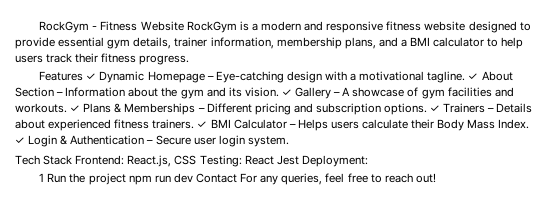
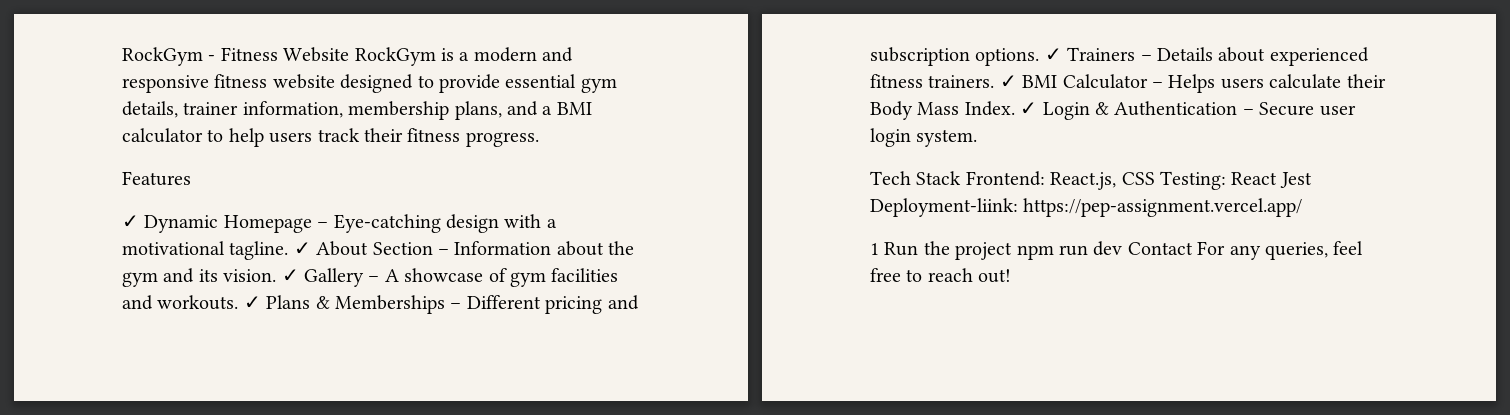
(84, 76) none -> (191, 178) //
[301,155,368,167] Deployment: -> [870,198,1303,217] Deployment-liink: https://pep-assignment.vercel.app/

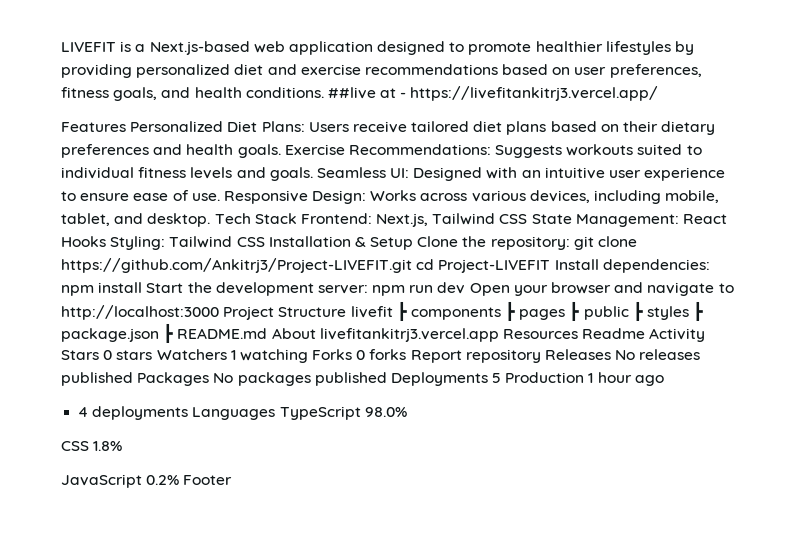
[122,47,574,66] [122,74,617,93] [122,101,592,120] [122,128,539,147] [122,171,191,186] [122,214,557,233] [122,241,635,260] [122,268,619,287] [122,295,639,314] [870,47,1369,66] [870,74,1386,93] [870,101,1356,120] [870,128,978,147] [870,171,1312,190] [870,198,1303,217] [870,241,1364,260] [870,268,1012,283] RockGym - Fitness Website RockGym is a modern and responsive fitness website designed to provide essential gym details, trainer information, membership plans, and a BMI calculator to help users track their fitness progress. // Features // ✓ Dynamic Homepage – Eye-catching design with a motivational tagline. ✓ About Section – Information about the gym and its vision. ✓ Gallery – A showcase of gym facilities and workouts. ✓ Plans & Memberships – Different pricing and subscription options. ✓ Trainers – Details about experienced fitness trainers. ✓ BMI Calculator – Helps users calculate their Body Mass Index. ✓ Login & Authentication – Secure user login system. // Tech Stack Frontend: React.js, CSS Testing: React Jest Deployment-liink: https://pep-assignment.vercel.app/ // 1 Run the project npm run dev Contact For any queries, feel free to reach out! -> [61,41,695,55] [61,64,702,78] [61,86,659,101] [61,121,716,135] [61,144,702,158] [61,167,726,181] [61,190,720,204] [61,213,728,227] [61,236,638,250] [61,258,710,273] [61,282,734,296] [61,301,704,321] [61,323,706,343] [61,349,701,363] [61,372,664,386] [78,406,407,420] [61,441,123,451] [61,474,233,488] LIVEFIT is a Next.js-based web application designed to promote healthier lifestyles by providing personalized diet and exercise recommendations based on user preferences, fitness goals, and health conditions. ##live at - https://livefitankitrj3.vercel.app/ // Features Personalized Diet Plans: Users receive tailored diet plans based on their dietary preferences and health goals. Exercise Recommendations: Suggests workouts suited to individual fitness levels and goals. Seamless UI: Designed with an intuitive user experience to ensure ease of use. Responsive Design: Works across various devices, including mobile, tablet, and desktop. Tech Stack Frontend: Next.js, Tailwind CSS State Management: React Hooks Styling: Tailwind CSS Installation & Setup Clone the repository: git clone https://github.com/Ankitrj3/Project-LIVEFIT.git cd Project-LIVEFIT Install dependencies: npm install Start the development server: npm run dev Open your browser and navigate to http://localhost:3000 Project Structure livefit ┣ components ┣ pages ┣ public ┣ styles ┣ package.json ┣ README.md About livefitankitrj3.vercel.app Resources Readme Activity Stars 0 stars Watchers 1 watching Forks 0 forks Report repository Releases No releases published Packages No packages published Deployments 5 Production 1 hour ago // 4 deployments Languages TypeScript 98.0% // CSS 1.8% // JavaScript 0.2% Footer

